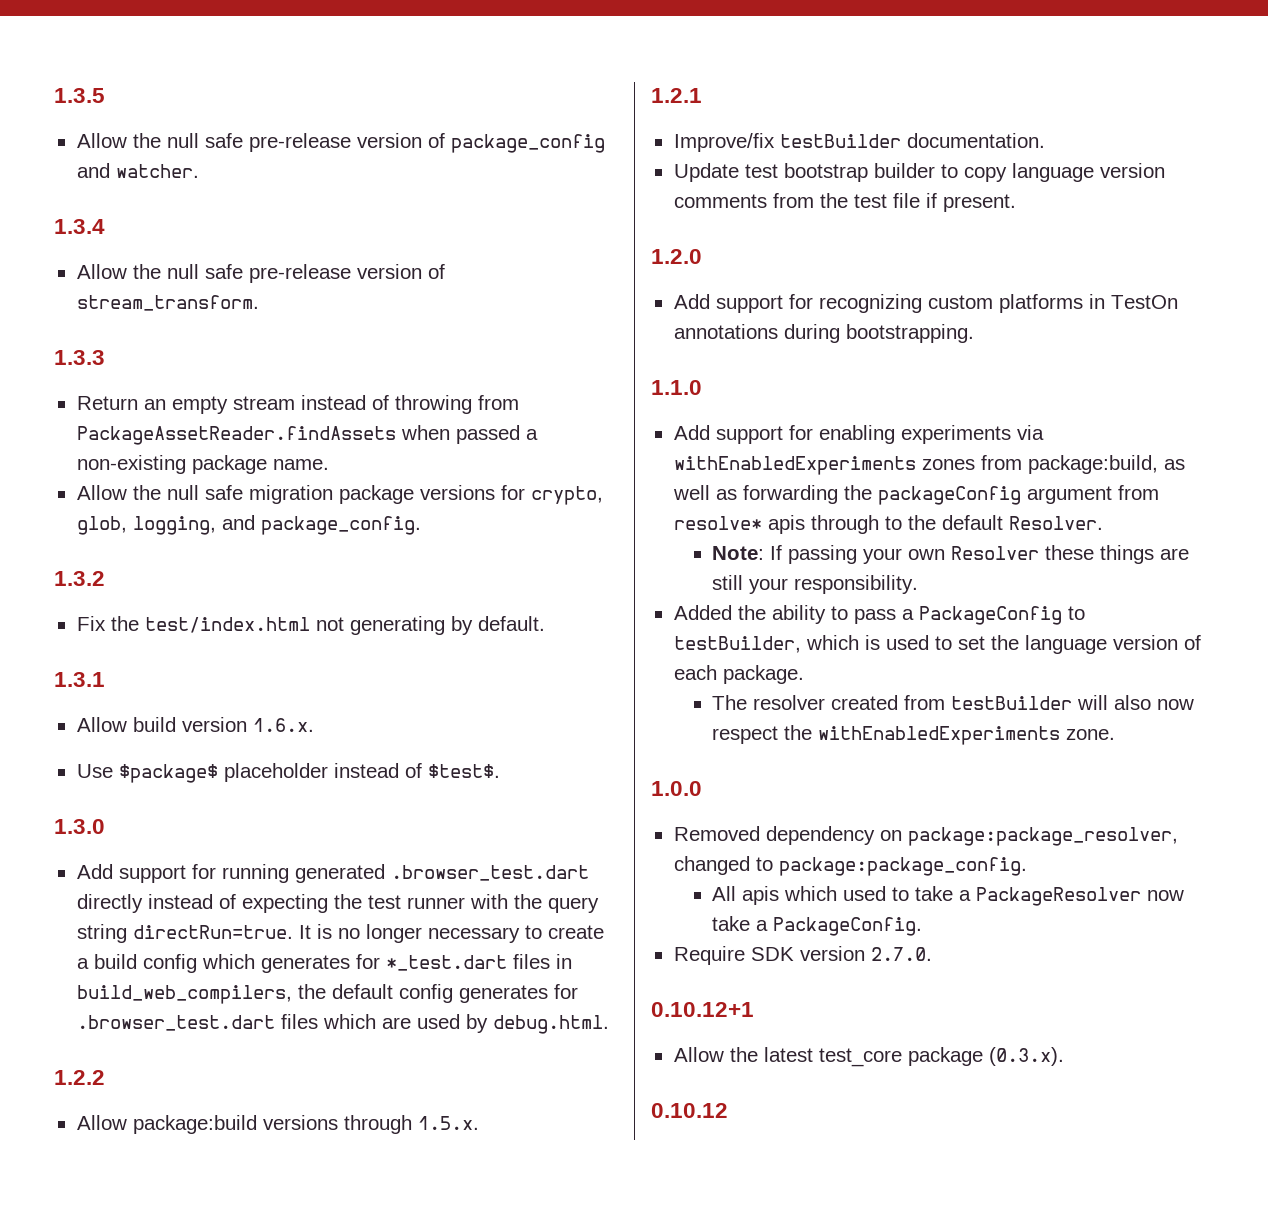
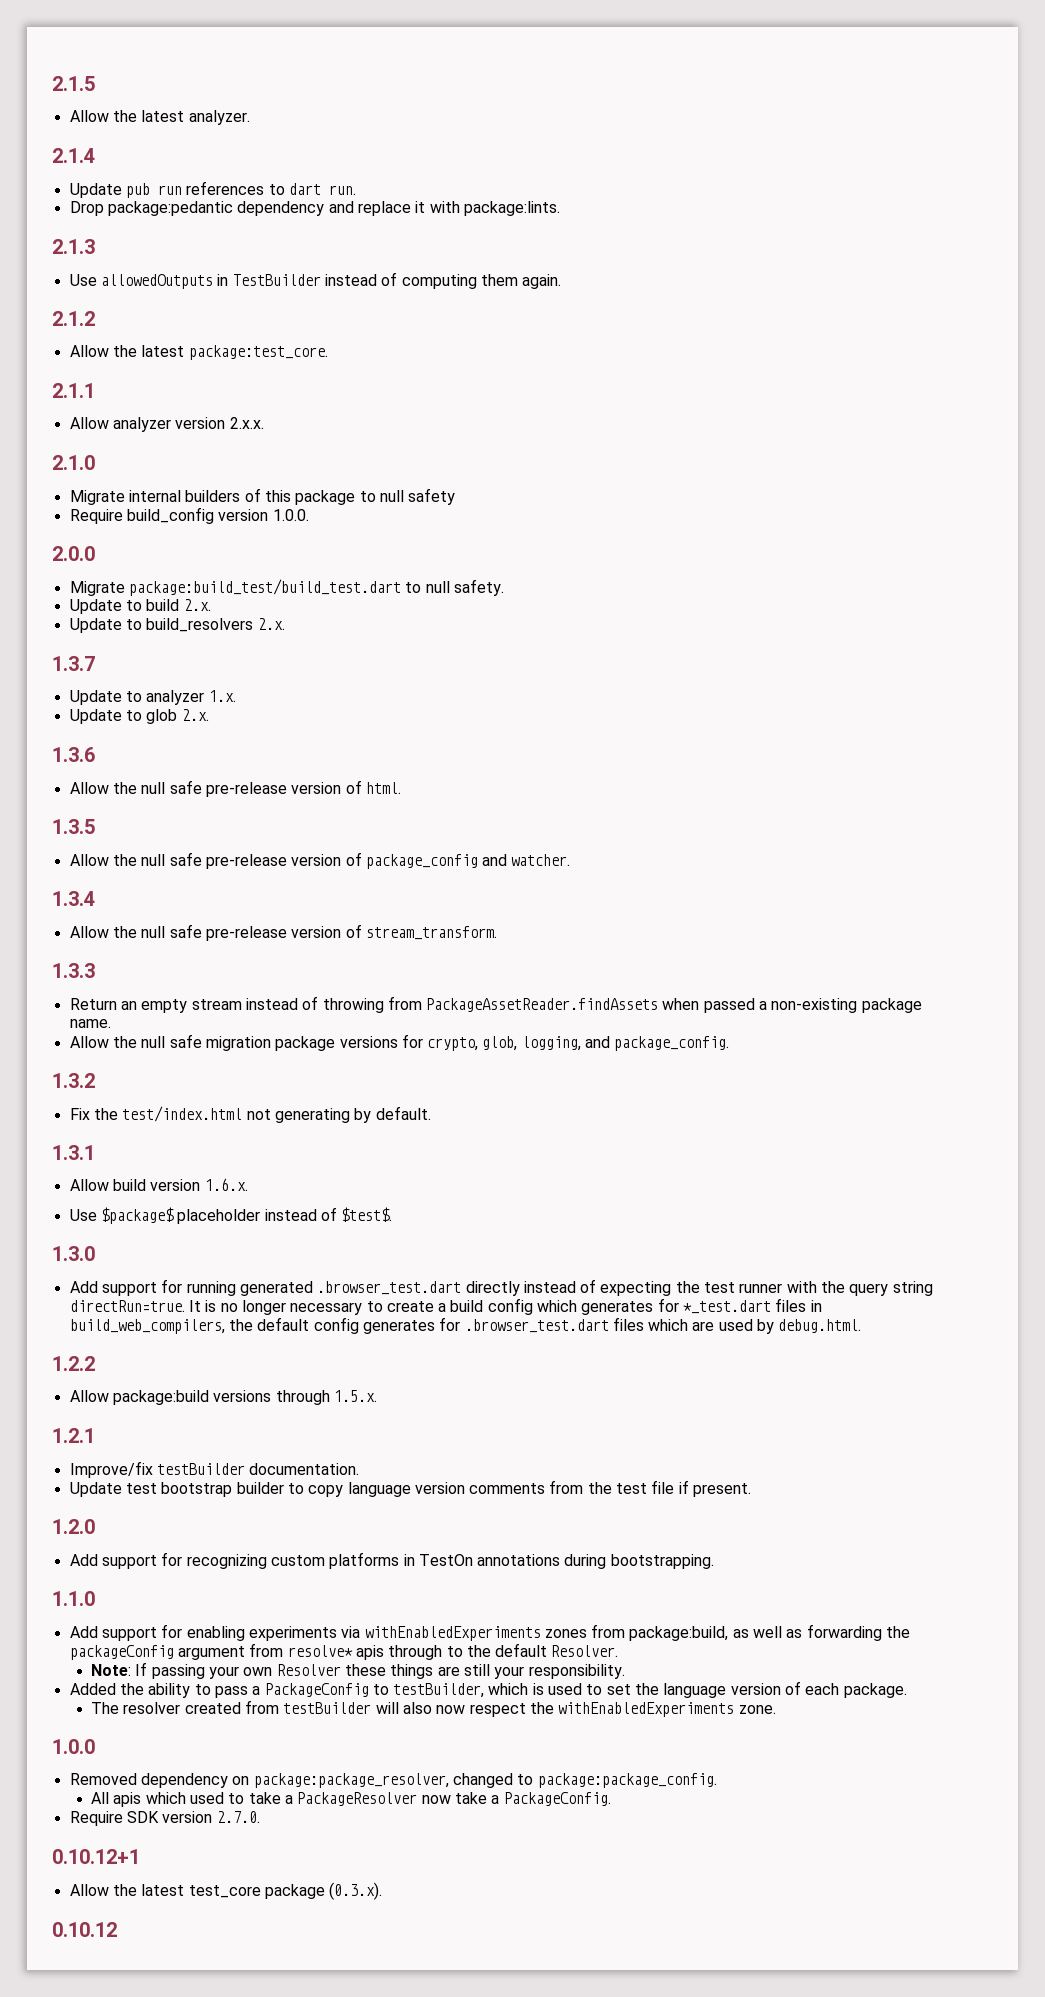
(54, 95) none -> [52,76,95,91] [69,110,250,125] [52,148,95,163] [69,181,356,198] [69,201,560,216] [52,239,95,254] [69,272,562,289] [52,311,95,326] [69,345,328,360] [52,383,95,398] [69,417,264,432] [52,455,95,470] [69,488,456,505] [69,507,309,524] [52,546,95,561] [69,579,504,596] [69,599,211,614] [69,618,285,633] [52,656,95,671] [69,690,236,705] [69,709,209,724] [52,747,95,762] [69,780,401,797] 2.1.5 // Allow the latest analyzer. // 2.1.4 // Update pub run references to dart run. // Drop package:pedantic dependency and replace it with package:lints. // 2.1.3 // Use allowedOutputs in TestBuilder instead of computing them again. // 2.1.2 // Allow the latest package:test_core. // 2.1.1 // Allow analyzer version 2.x.x. // 2.1.0 // Migrate internal builders of this package to null safety // Require build_config version 1.0.0. // 2.0.0 // Migrate package:build_test/build_test.dart to null safety. // Update to build 2.x. // Update to build_resolvers 2.x. // 1.3.7 // Update to analyzer 1.x. // Update to glob 2.x. // 1.3.6 // Allow the null safe pre-release version of html. //

